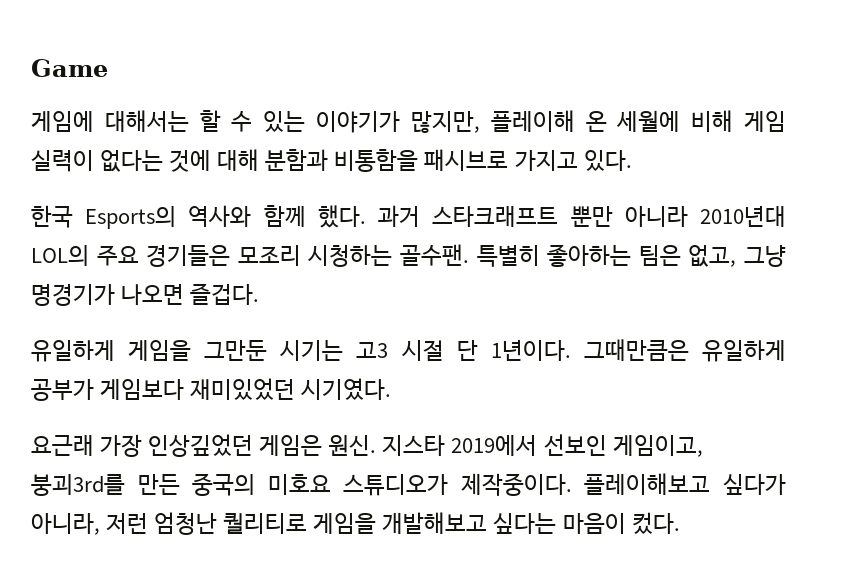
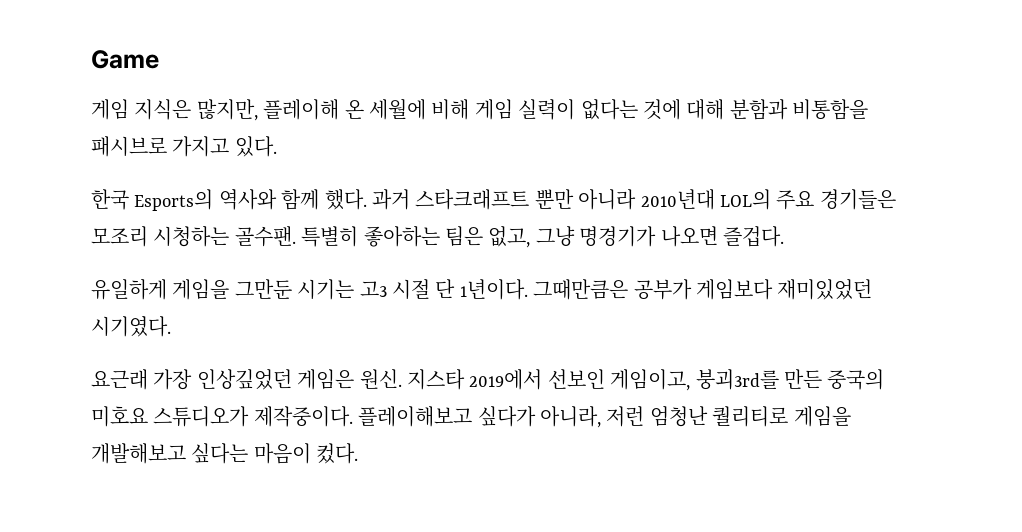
[31,110,401,133] 게임에 대해서는 할 수 있는 이야기가 -> [91,99,192,120] 게임 지식은
[701,340,786,362] 유일하게 -> (629, 289) none

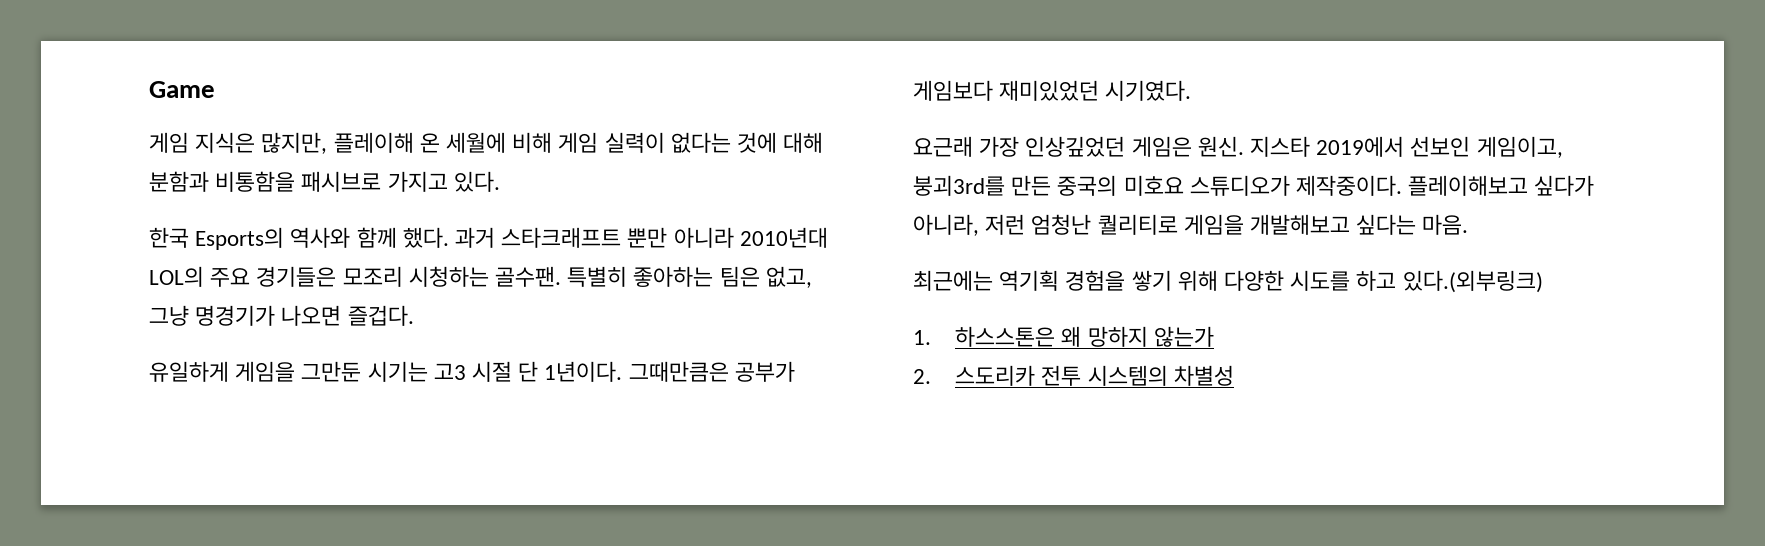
[253,443,359,464] 마음이 컸다. -> [1422,214,1469,235] [913,270,1543,293] [913,326,1214,347] [913,365,1234,386] 마음. // 최근에는 역기획 경험을 쌓기 위해 다양한 시도를 하고 있다.(외부링크) // 1. 하스스톤은 왜 망하지 않는가 // 2. 스도리카 전투 시스템의 차별성

